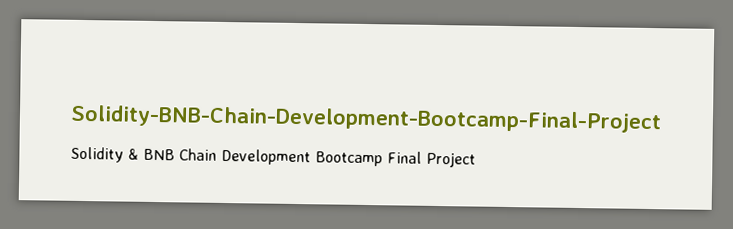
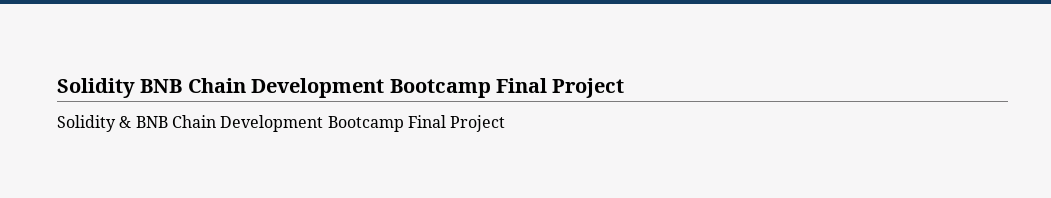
[70,104,662,134] Solidity-BNB-Chain-Development-Bootcamp-Final-Project -> [57,78,625,98] Solidity BNB Chain Development Bootcamp Final Project

